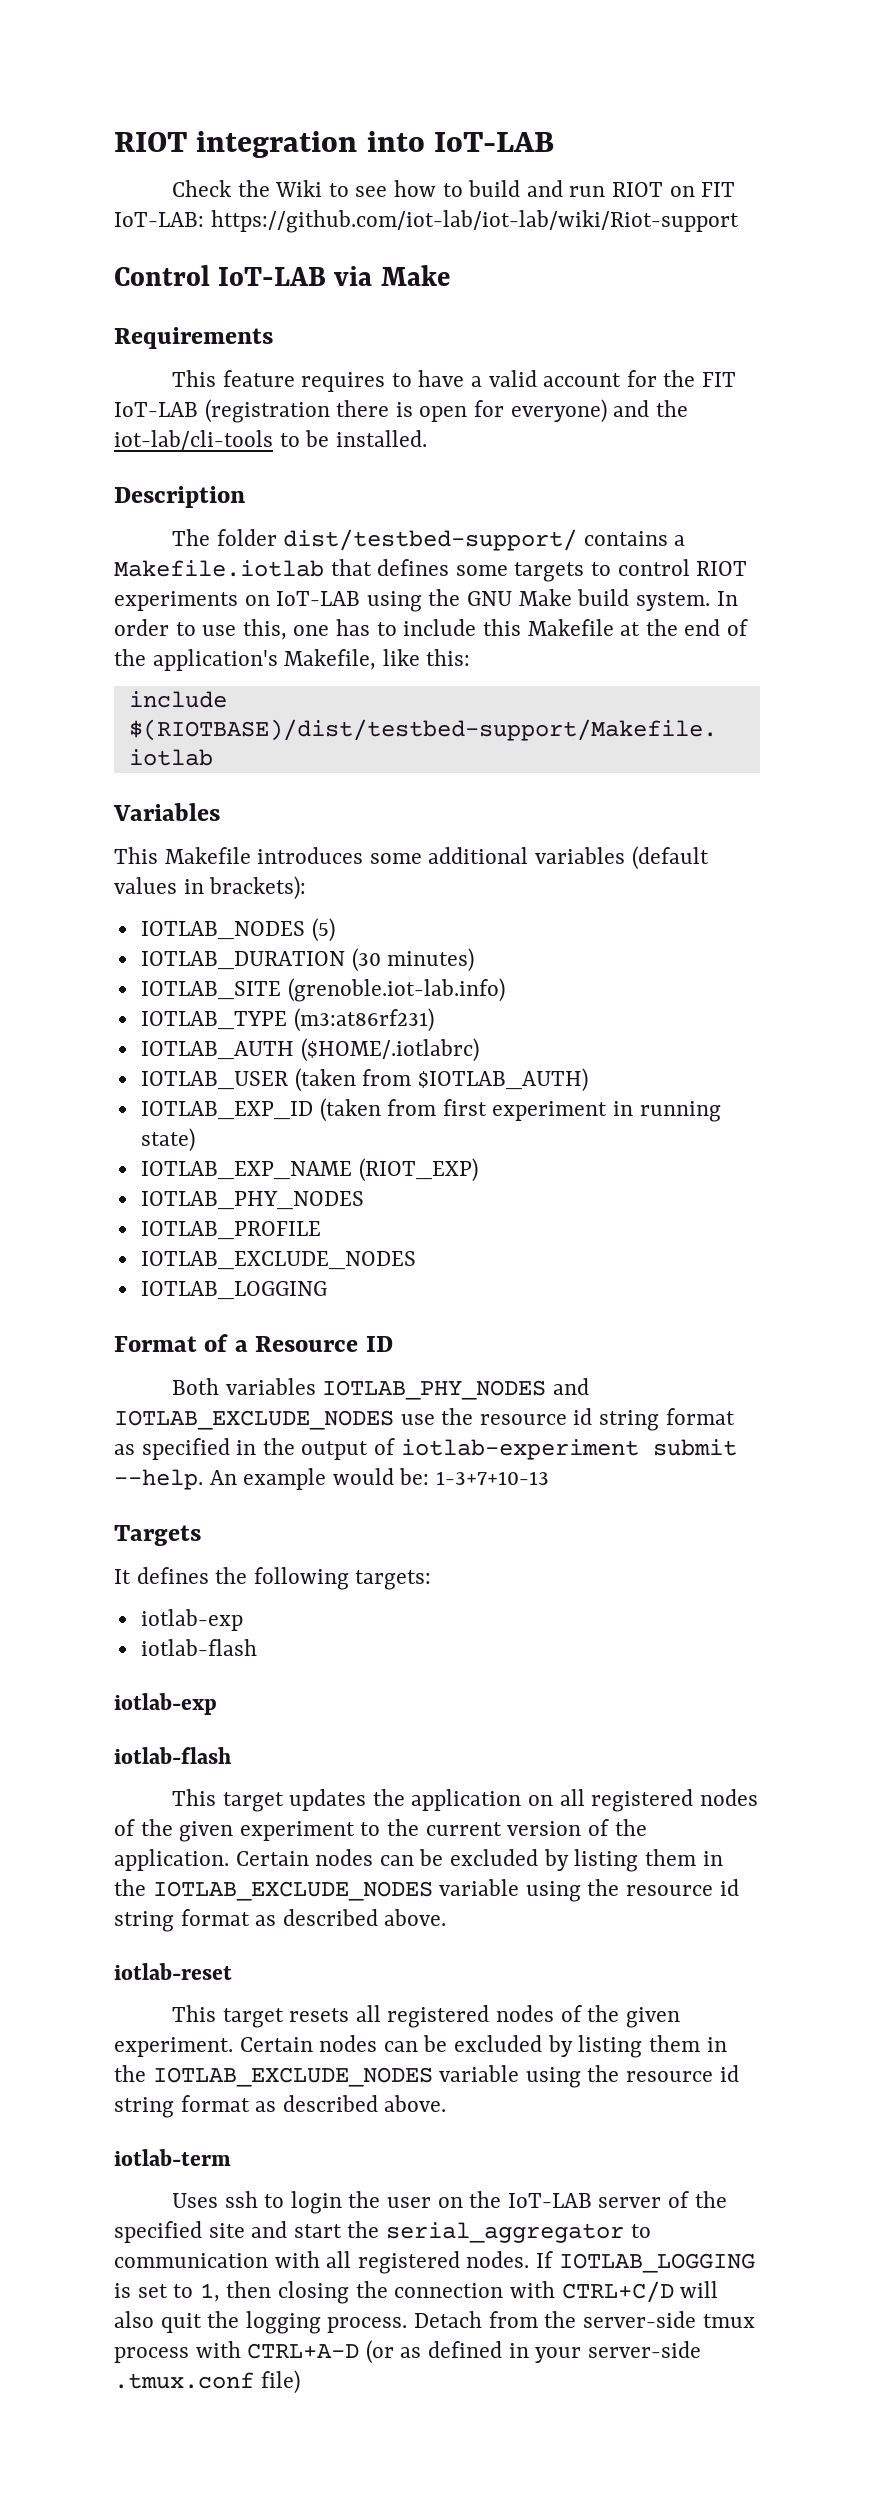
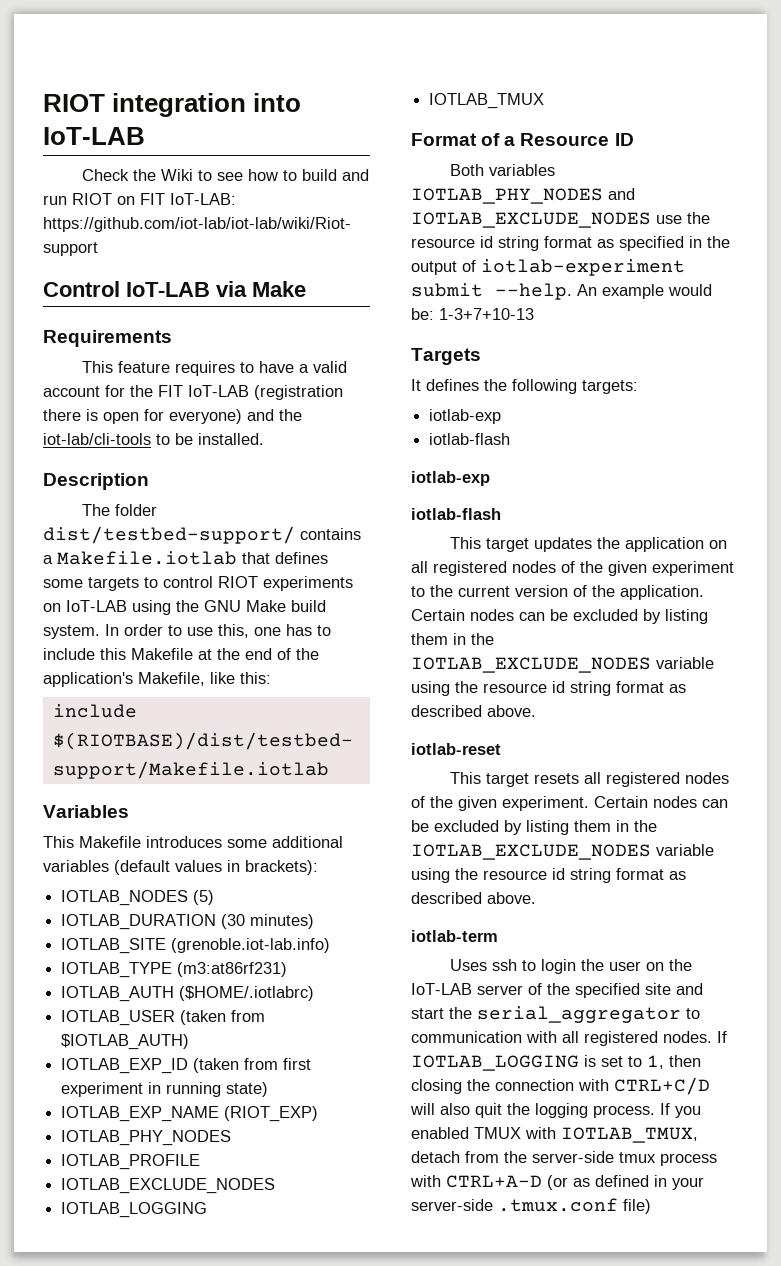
(327, 1290) none -> [429,93,545,109] // IOTLAB_TMUX
[414,2311,483,2328] Detach -> [660,1103,701,1118] [411,1127,698,1143] [411,1151,460,1163] If you enabled TMUX with IOTLAB_TMUX, detach

